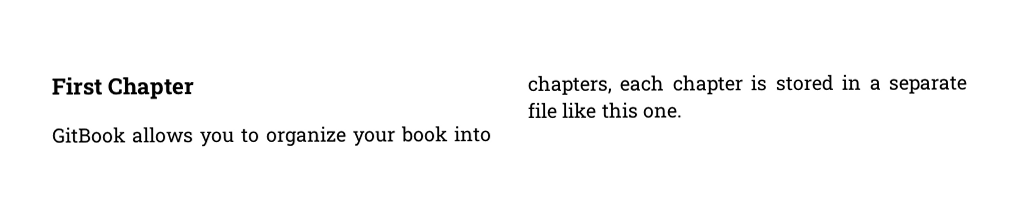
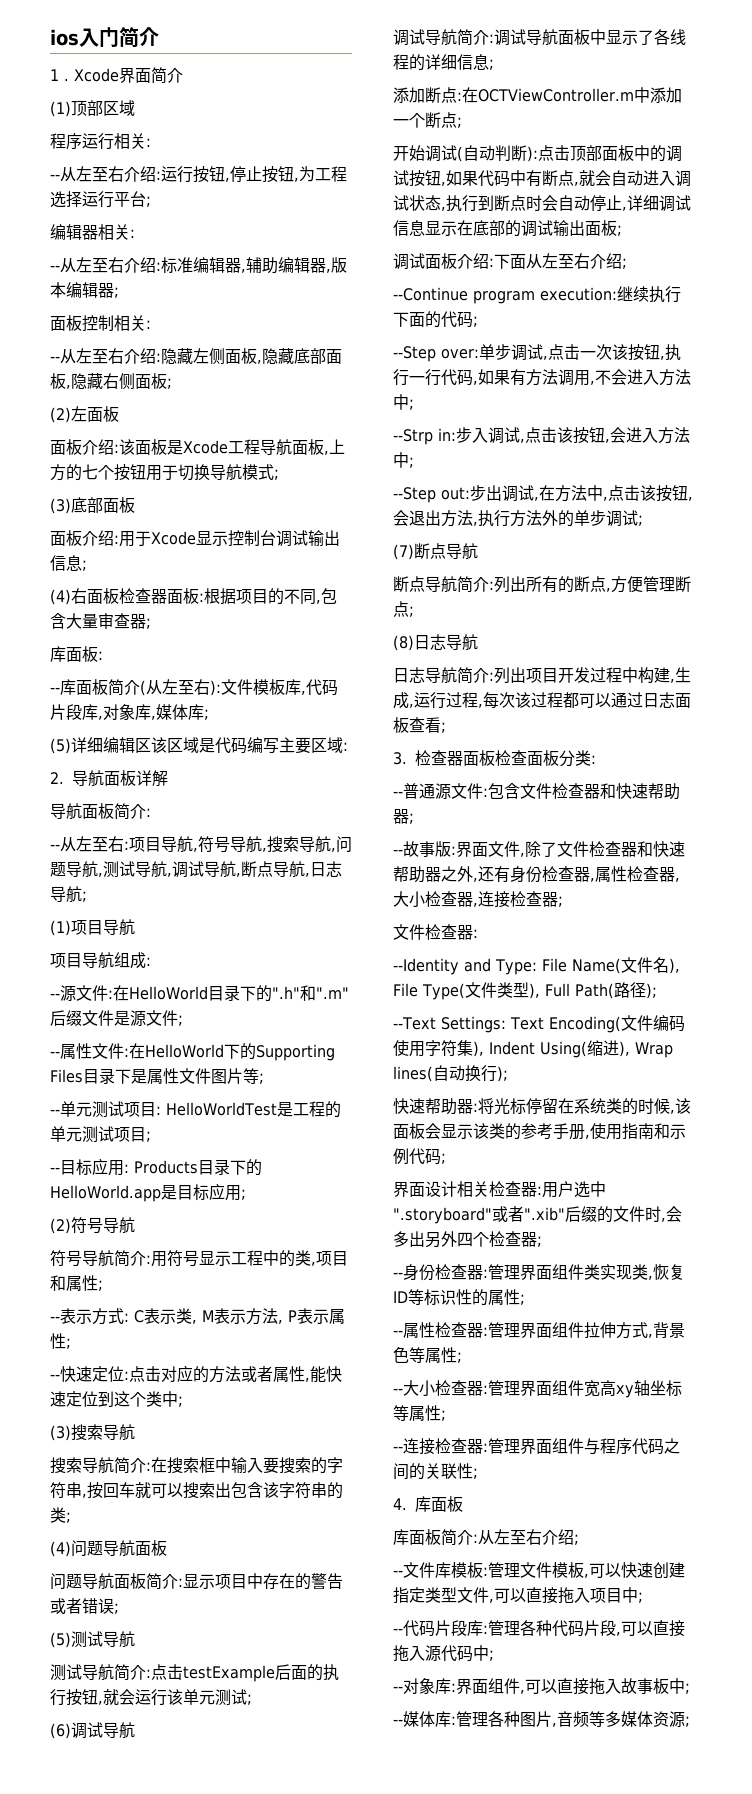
[51,76,195,100] [52,126,492,148] [527,74,967,95] [528,101,683,119] First Chapter // GitBook allows you to organize your book into chapters, each chapter is stored in a separate file like this one. -> [50,27,159,48] [50,67,183,84] [50,100,135,117] [50,133,151,150] [50,166,347,183] [50,191,151,208] [50,224,135,240] [50,257,347,274] [50,282,119,298] [50,315,151,332] [50,348,342,365] [50,373,172,390] [50,406,119,423] [50,439,345,455] [50,464,279,481] [50,497,135,514] [50,530,340,547] [50,555,87,571] [50,588,337,605] [50,613,151,629] [50,646,103,662] [50,679,338,696] [50,704,209,720] [50,737,348,754] [50,770,168,787] [50,803,151,820] [50,836,352,853] [50,861,342,878] [50,886,87,902] [50,919,135,936] [50,952,151,969] [50,985,349,1002] [50,1010,183,1027] [50,1043,335,1061] [50,1068,264,1084] [50,1101,341,1118] [50,1126,151,1143] [50,1158,262,1176] [50,1183,246,1202] [50,1217,135,1234] [50,1250,348,1267] [50,1275,103,1291] [50,1308,345,1325] [50,1333,71,1349] [50,1365,342,1383] [50,1391,183,1407] [50,1424,135,1441] [50,1457,343,1474] [50,1482,343,1499] [50,1507,71,1523] [50,1540,167,1557] [50,1573,343,1590] [50,1598,119,1614] [50,1631,135,1648] [50,1664,339,1682] [50,1689,252,1706] [50,1722,135,1739] [393,29,686,46] [393,54,494,71] [393,87,682,103] [393,112,462,128] [393,145,682,162] [393,170,691,187] [393,195,691,212] [393,220,622,237] [393,253,627,270] [393,286,681,304] [393,311,478,328] [393,344,681,362] [393,369,691,386] [393,394,414,410] [393,427,690,445] [393,452,414,468] [393,485,693,503] [393,510,643,527] [393,543,478,560] [393,576,691,593] [393,601,414,617] [393,634,478,651] [393,667,691,684] [393,692,691,709] [393,717,446,733] [393,750,596,767] [393,783,680,800] [393,809,414,824] [393,841,685,857] [393,866,680,883] [393,891,563,908] [393,924,478,940] [393,957,680,975] [393,982,657,1000] [393,1015,685,1033] [393,1040,673,1058] [393,1065,508,1082] [393,1098,691,1115] [393,1123,686,1140] [393,1148,446,1165] [393,1181,606,1198] [393,1206,682,1224] [393,1231,542,1248] [393,1264,685,1281] [393,1289,525,1306] [393,1322,685,1339] [393,1347,462,1363] [393,1380,682,1398] [393,1405,446,1421] [393,1438,680,1455] [393,1463,478,1480] [393,1496,463,1512] [393,1529,579,1546] [393,1562,685,1579] [393,1587,643,1604] [393,1620,685,1637] [393,1645,494,1662] [393,1678,690,1695] [393,1711,690,1728] ios入门简介 // 1 . Xcode界面简介 // (1)顶部区域 // 程序运行相关: // --从左至右介绍:运行按钮,停止按钮,为工程选择运行平台; // 编辑器相关: // --从左至右介绍:标准编辑器,辅助编辑器,版本编辑器; // 面板控制相关: // --从左至右介绍:隐藏左侧面板,隐藏底部面板,隐藏右侧面板; // (2)左面板 // 面板介绍:该面板是Xcode工程导航面板,上方的七个按钮用于切换导航模式; // (3)底部面板 // 面板介绍:用于Xcode显示控制台调试输出信息; // (4)右面板检查器面板:根据项目的不同,包含大量审查器; // 库面板: // --库面板简介(从左至右):文件模板库,代码片段库,对象库,媒体库; // (5)详细编辑区该区域是代码编写主要区域: // 2.导航面板详解 // 导航面板简介: // --从左至右:项目导航,符号导航,搜索导航,问题导航,测试导航,调试导航,断点导航,日志导航; // (1)项目导航 // 项目导航组成: // --源文件:在HelloWorld目录下的".h"和".m"后缀文件是源文件; // --属性文件:在HelloWorld下的Supporting Files目录下是属性文件图片等; // --单元测试项目: HelloWorldTest是工程的单元测试项目; // --目标应用: Products目录下的HelloWorld.app是目标应用; // (2)符号导航 // 符号导航简介:用符号显示工程中的类,项目和属性; // --表示方式: C表示类, M表示方法, P表示属性; // --快速定位:点击对应的方法或者属性,能快速定位到这个类中; // (3)搜索导航 // 搜索导航简介:在搜索框中输入要搜索的字符串,按回车就可以搜索出包含该字符串的类; // (4)问题导航面板 // 问题导航面板简介:显示项目中存在的警告或者错误; // (5)测试导航 // 测试导航简介:点击testExample后面的执行按钮,就会运行该单元测试; // (6)调试导航 // 调试导航简介:调试导航面板中显示了各线程的详细信息; // 添加断点:在OCTViewController.m中添加一个断点; // 开始调试(自动判断):点击顶部面板中的调试按钮,如果代码中有断点,就会自动进入调试状态,执行到断点时会自动停止,详细调试信息显示在底部的调试输出面板; // 调试面板介绍:下面从左至右介绍; // --Continue program execution:继续执行下面的代码; // --Step over:单步调试,点击一次该按钮,执行一行代码,如果有方法调用,不会进入方法中; // --Strp in:步入调试,点击该按钮,会进入方法中; // --Step out:步出调试,在方法中,点击该按钮,会退出方法,执行方法外的单步调试; // (7)断点导航 // 断点导航简介:列出所有的断点,方便管理断点; // (8)日志导航 // 日志导航简介:列出项目开发过程中构建,生成,运行过程,每次该过程都可以通过日志面板查看; // 3.检查器面板检查面板分类: // --普通源文件:包含文件检查器和快速帮助器; // --故事版:界面文件,除了文件检查器和快速帮助器之外,还有身份检查器,属性检查器,大小检查器,连接检查器; // 文件检查器: // --Identity and Type: File Name(文件名), File Type(文件类型), Full Path(路径); // --Text Settings: Text Encoding(文件编码使用字符集), Indent Using(缩进), Wrap lines(自动换行); // 快速帮助器:将光标停留在系统类的时候,该面板会显示该类的参考手册,使用指南和示例代码; // 界面设计相关检查器:用户选中".storyboard"或者".xib"后缀的文件时,会多出另外四个检查器; // --身份检查器:管理界面组件类实现类,恢复ID等标识性的属性; // --属性检查器:管理界面组件拉伸方式,背景色等属性; // --大小检查器:管理界面组件宽高xy轴坐标等属性; // --连接检查器:管理界面组件与程序代码之间的关联性; // 4.库面板 // 库面板简介:从左至右介绍; // --文件库模板:管理文件模板,可以快速创建指定类型文件,可以直接拖入项目中; // --代码片段库:管理各种代码片段,可以直接拖入源代码中; // --对象库:界面组件,可以直接拖入故事板中; // --媒体库:管理各种图片,音频等多媒体资源;

